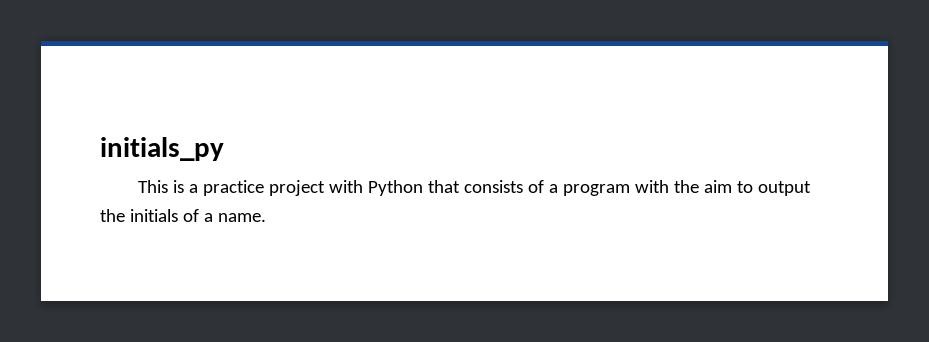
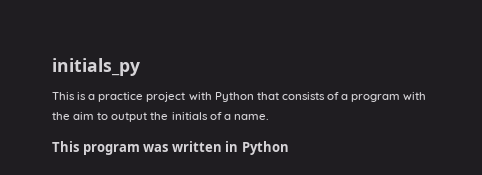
(266, 217) none -> [52,141,289,155] // This program was written in Python

